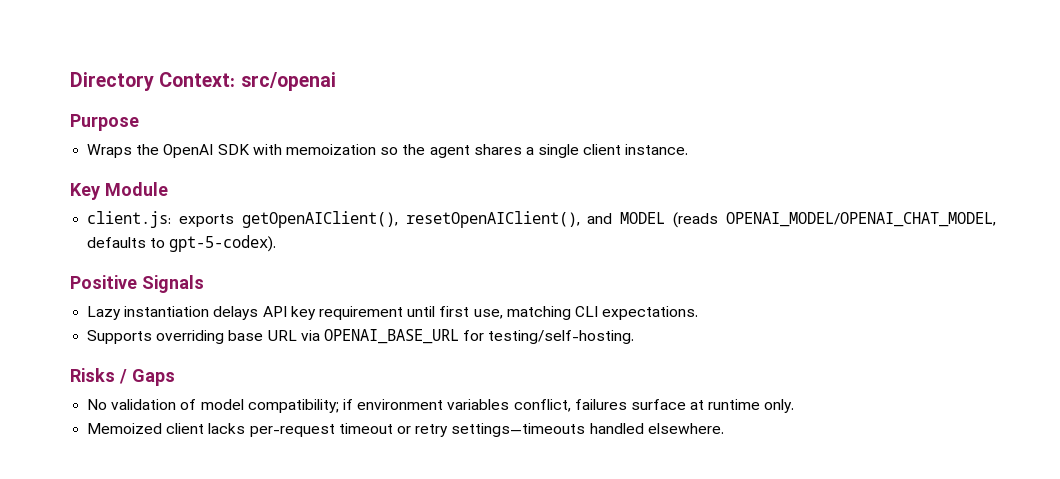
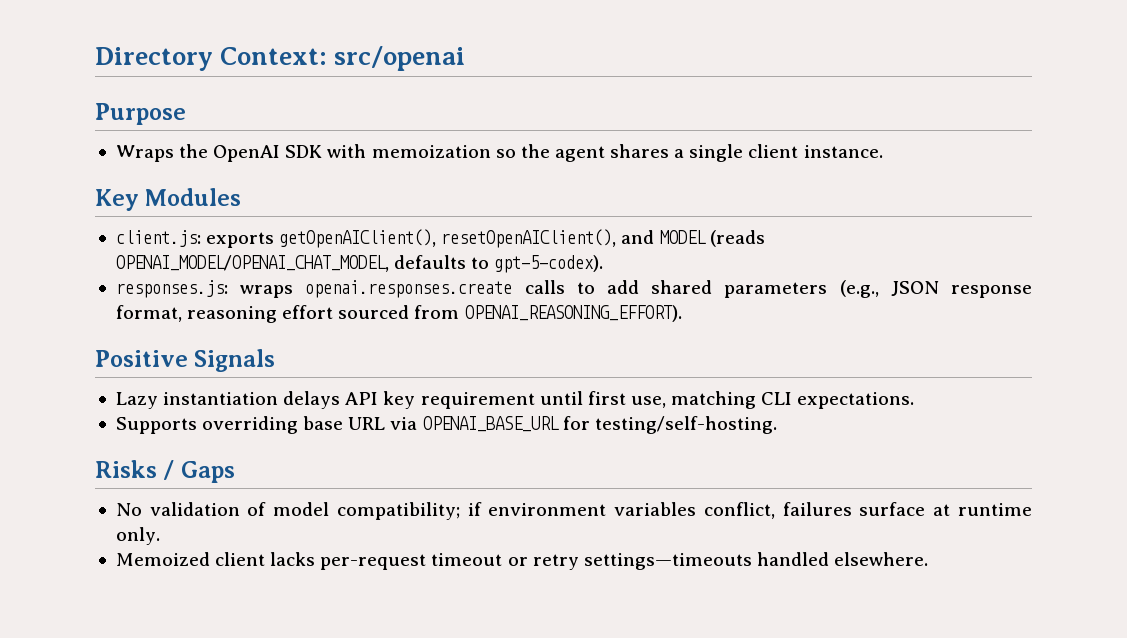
[105,182,168,196] Module -> [145,188,242,206] Modules
(277, 243) none -> [115,280,1033,298] [115,305,682,323] // responses.js: wraps openai.responses.create calls to add shared parameters (e.g., JSON response format, reasoning effort sourced from OPENAI_REASONING_EFFORT).

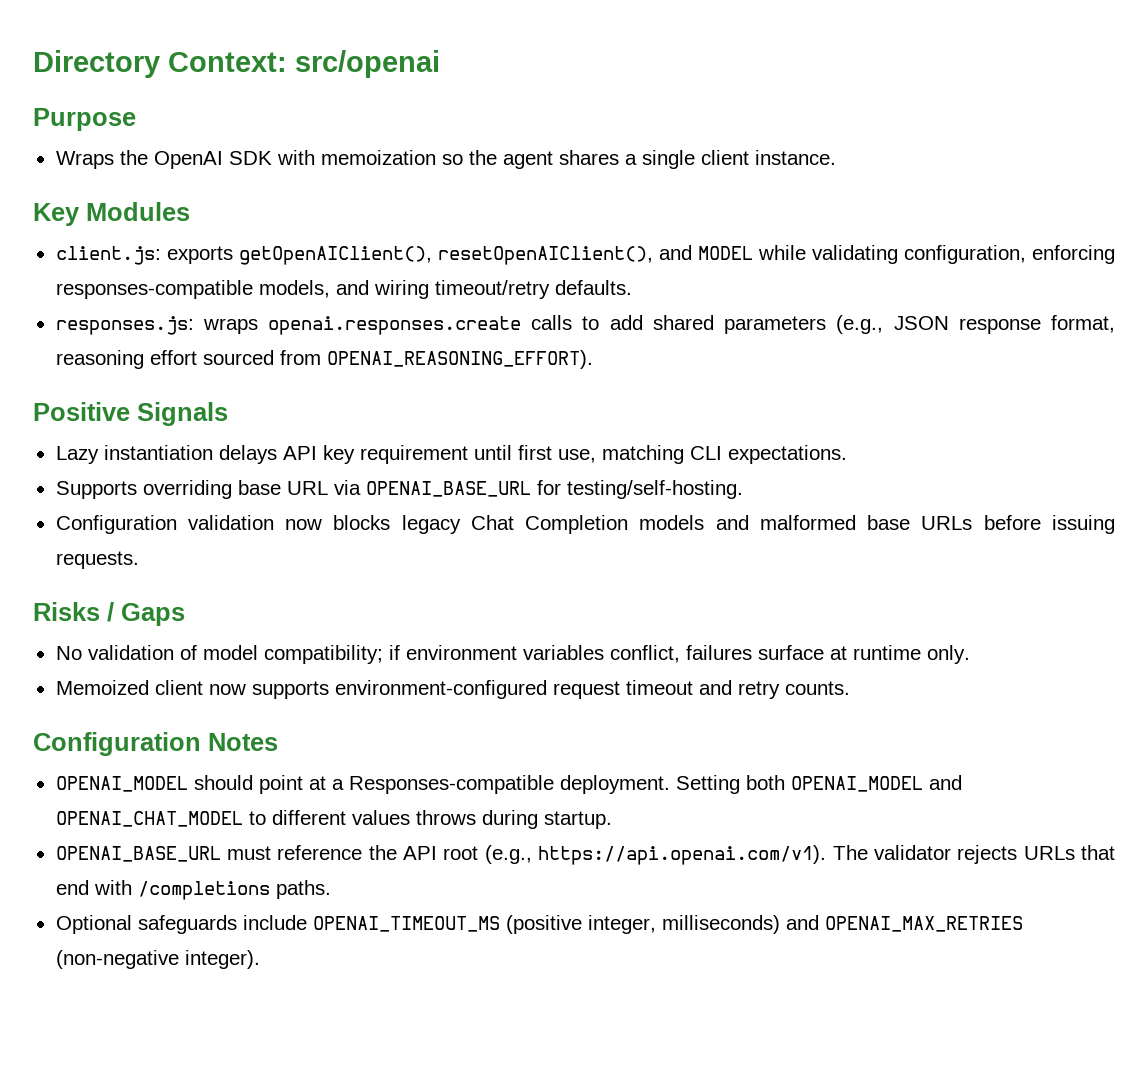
[709,230,765,247] [115,255,604,273] (reads OPENAI_MODEL/OPENAI_CHAT_MODEL, defaults to gpt-5-codex). -> [757,245,1115,264] [55,280,632,299] while validating configuration, enforcing responses-compatible models, and wiring timeout/retry defaults.
(777, 425) none -> [55,515,1115,534] [55,551,139,569] // Configuration validation now blocks legacy Chat Completion models and malformed base URLs before issuing requests.
[270,552,929,570] lacks per-request timeout or retry settings—timeouts handled elsewhere. -> [208,680,850,699] [33,732,278,756] [55,775,962,794] [55,810,612,829] [55,845,1116,865] [55,880,331,900] [55,915,1023,934] [55,950,260,969] now supports environment-configured request timeout and retry counts. // Configuration Notes // OPENAI_MODEL should point at a Responses-compatible deployment. Setting both OPENAI_MODEL and OPENAI_CHAT_MODEL to different values throws during startup. // OPENAI_BASE_URL must reference the API root (e.g., https://api.openai.com/v1). The validator rejects URLs that end with /completions paths. // Optional safeguards include OPENAI_TIMEOUT_MS (positive integer, milliseconds) and OPENAI_MAX_RETRIES (non-negative integer).

